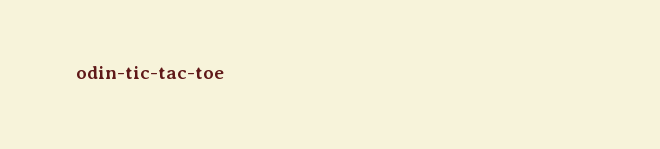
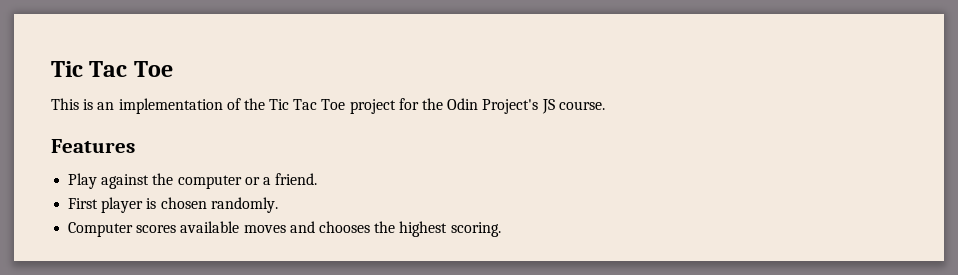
[76,66,224,79] odin-tic-tac-toe -> [51,61,173,77] [51,98,605,114] [51,139,135,153] [68,173,318,189] [68,197,278,213] [68,221,501,237] Tic Tac Toe // This is an implementation of the Tic Tac Toe project for the Odin Project's JS course. // Features // Play against the computer or a friend. // First player is chosen randomly. // Computer scores available moves and chooses the highest scoring.

